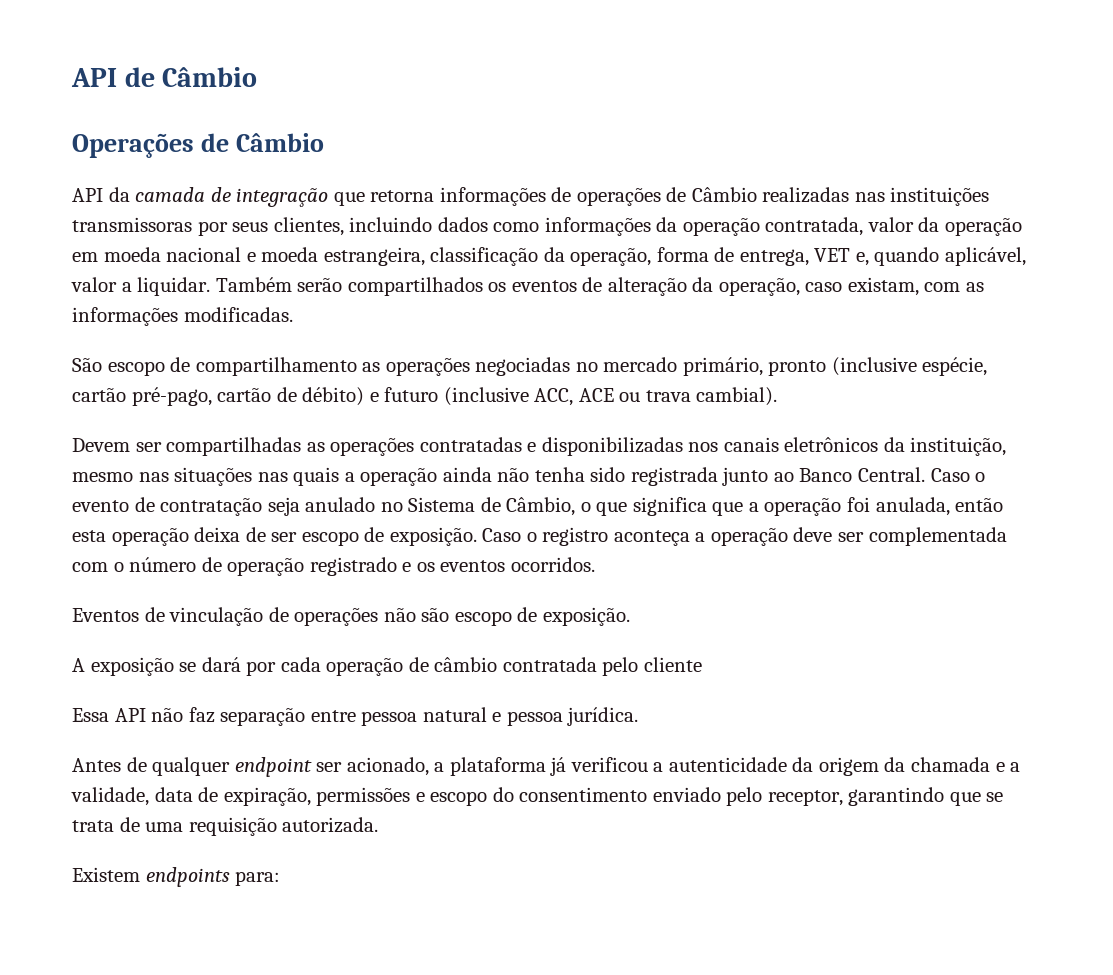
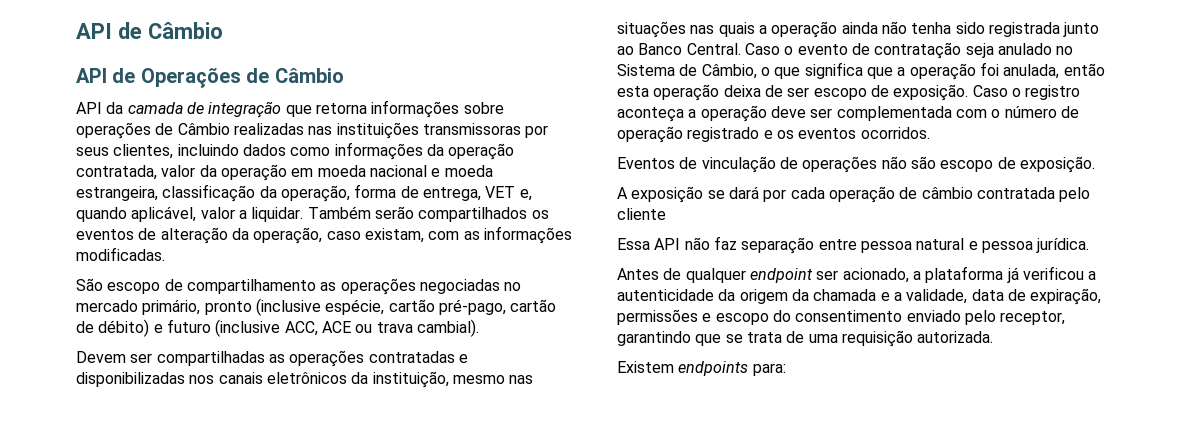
(258, 77) none -> [76,68,136,83] API de
[551,187,572,202] de -> [463,102,504,114] sobre

